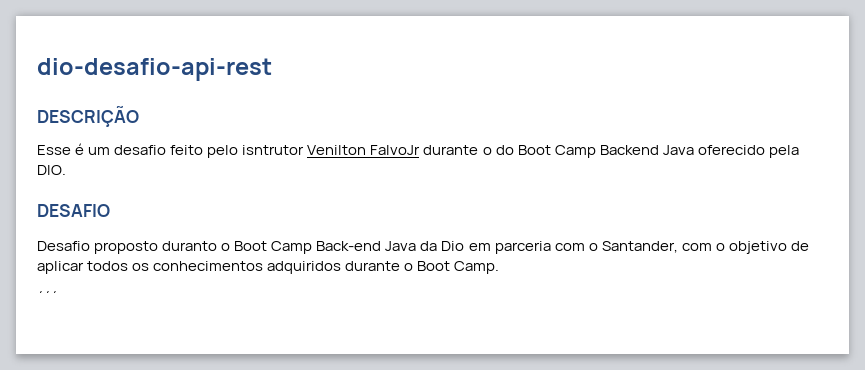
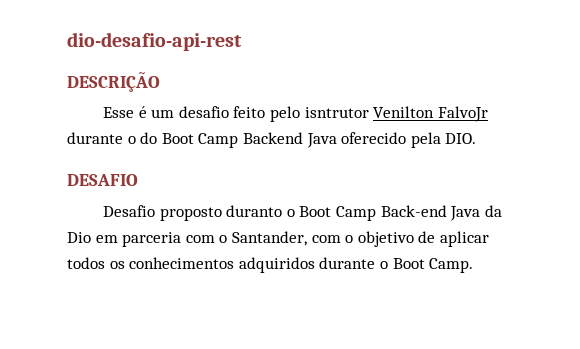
[37,291,58,305] // ´´´ -> (474, 265) none

